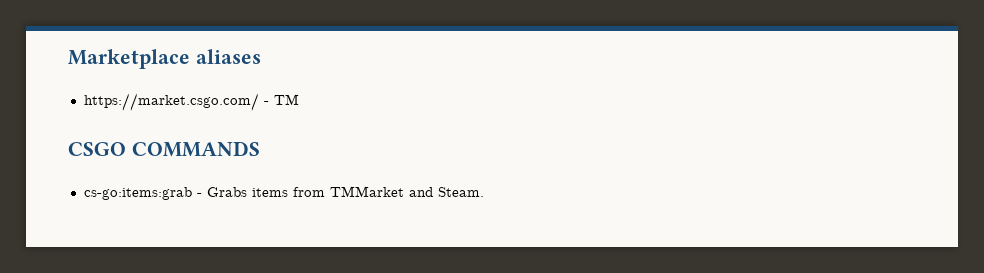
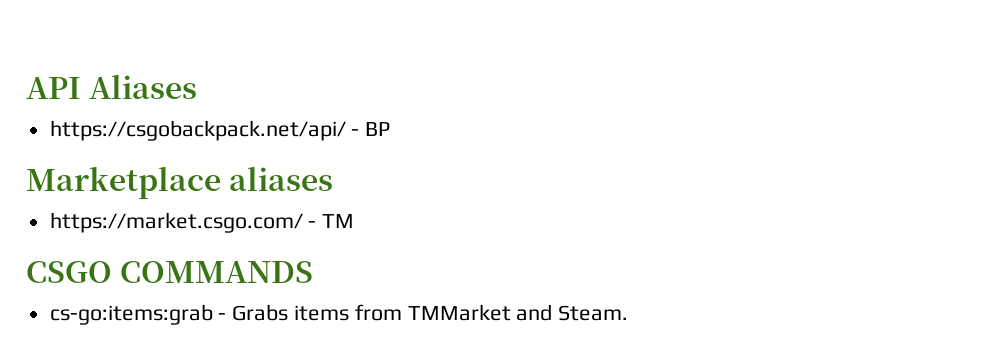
(68, 59) none -> [26,74,198,99] [49,120,391,141] API Aliases // https://csgobackpack.net/api/ - BP //

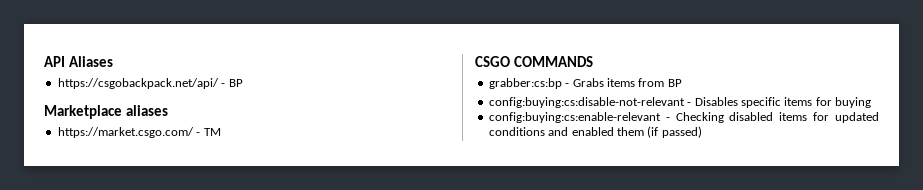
[49,304,213,325] cs-go:items:grab -> [488,78,562,89] grabber:cs:bp
[407,304,629,321] TMMarket and Steam. -> [667,79,682,87] [488,97,871,108] [488,112,879,123] [488,126,702,138] BP // config:buying:cs:disable-not-relevant - Disables specific items for buying // config:buying:cs:enable-relevant - Checking disabled items for updated conditions and enabled them (if passed)

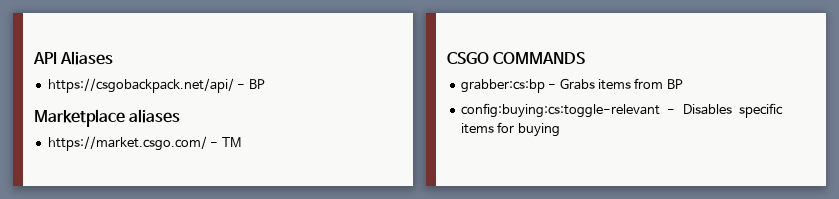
[488,97,685,108] config:buying:cs:disable-not-relevant -> [460,103,660,118] config:buying:cs:toggle-relevant
[488,112,879,123] [488,126,702,138] // config:buying:cs:enable-relevant - Checking disabled items for updated conditions and enabled them (if passed) -> (560, 130) none

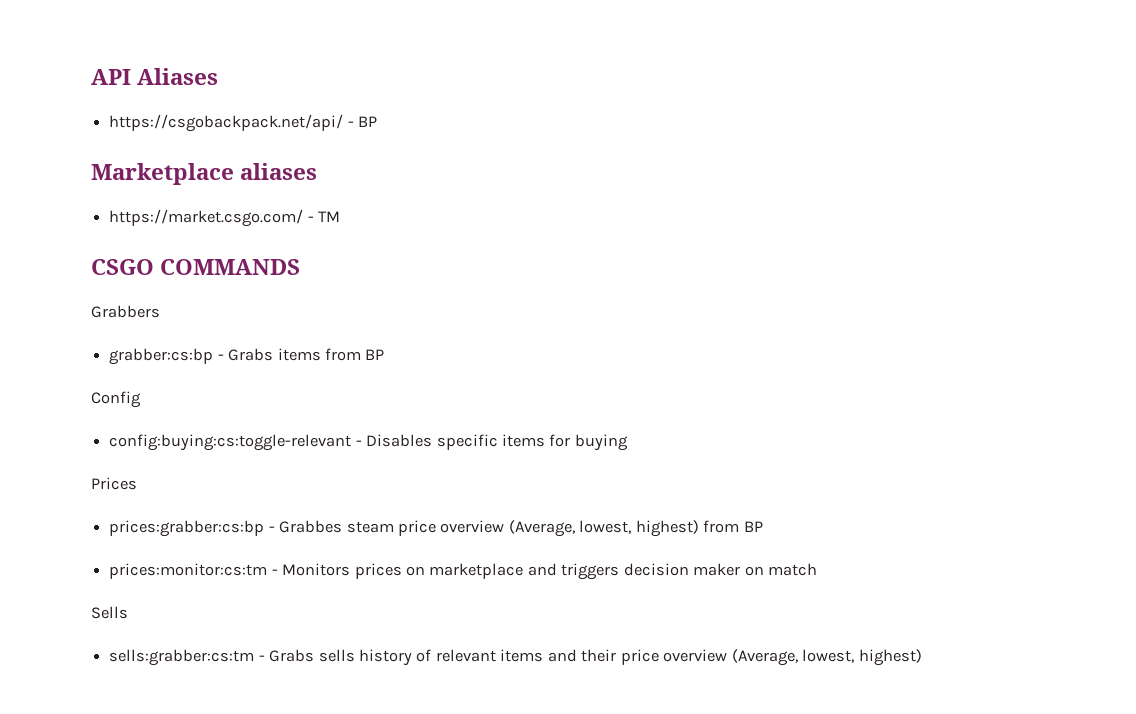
(586, 58) none -> [91,305,160,318] // Grabbers
(683, 84) none -> [91,391,141,408] // Config
(560, 130) none -> [91,477,137,490] [109,520,763,537] [109,563,818,580] [91,606,128,619] [109,649,922,666] // Prices // prices:grabber:cs:bp - Grabbes steam price overview (Average, lowest, highest) from BP // prices:monitor:cs:tm - Monitors prices on marketplace and triggers decision maker on match // Sells // sells:grabber:cs:tm - Grabs sells history of relevant items and their price overview (Average, lowest, highest)

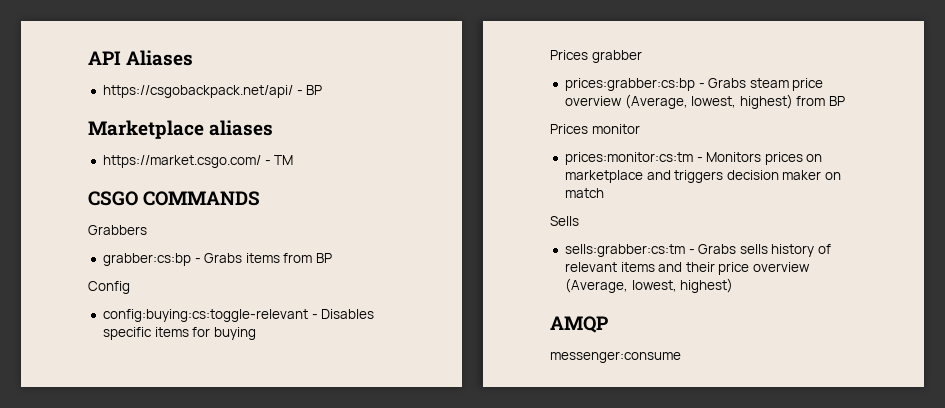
(137, 483) none -> [591,50,642,63] grabber
[279,520,343,533] Grabbes -> [708,78,747,88] Grabs
(763, 526) none -> [550,124,640,134] // Prices monitor
(922, 657) none -> [550,316,608,333] [550,351,681,363] // AMQP // messenger:consume

